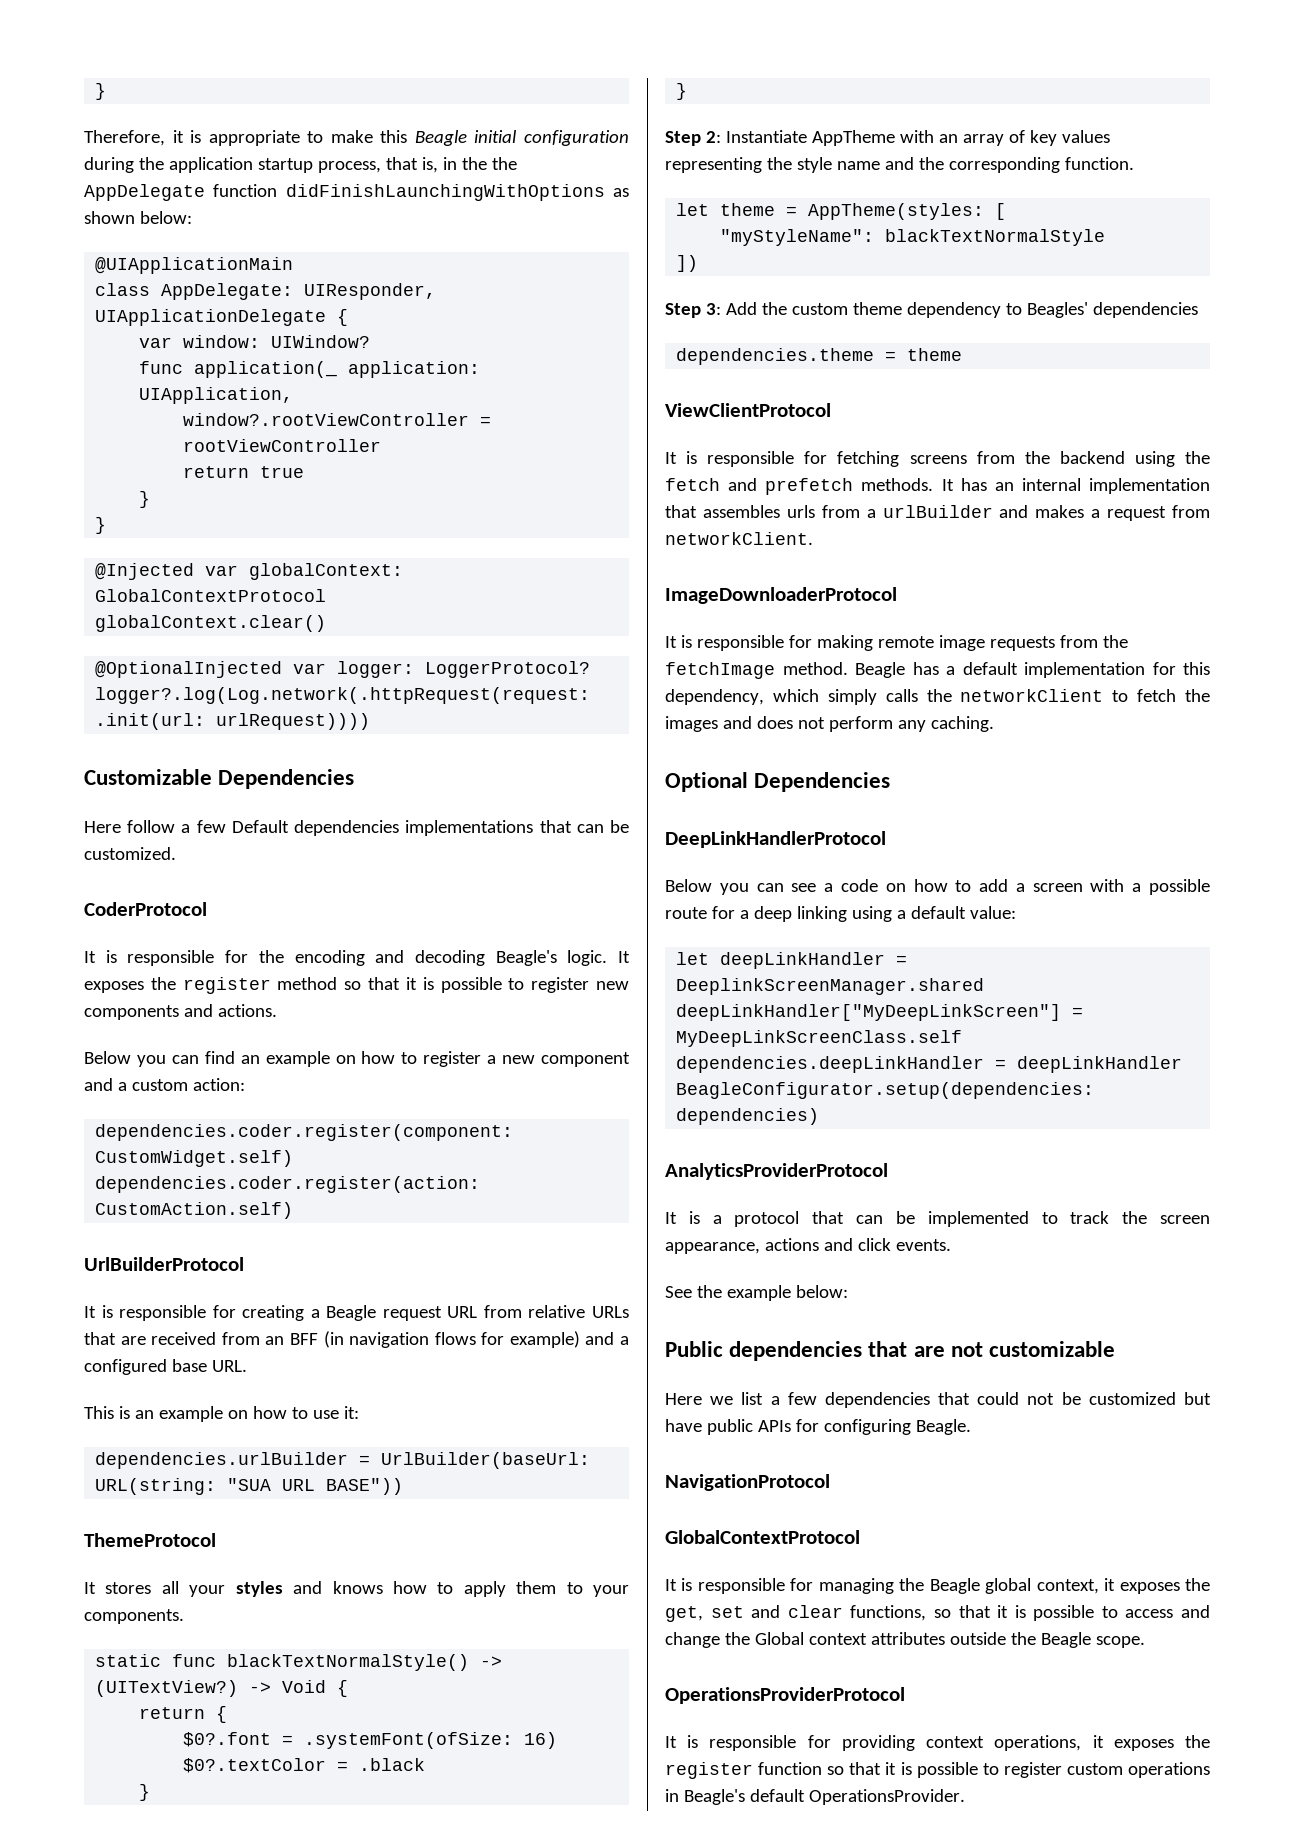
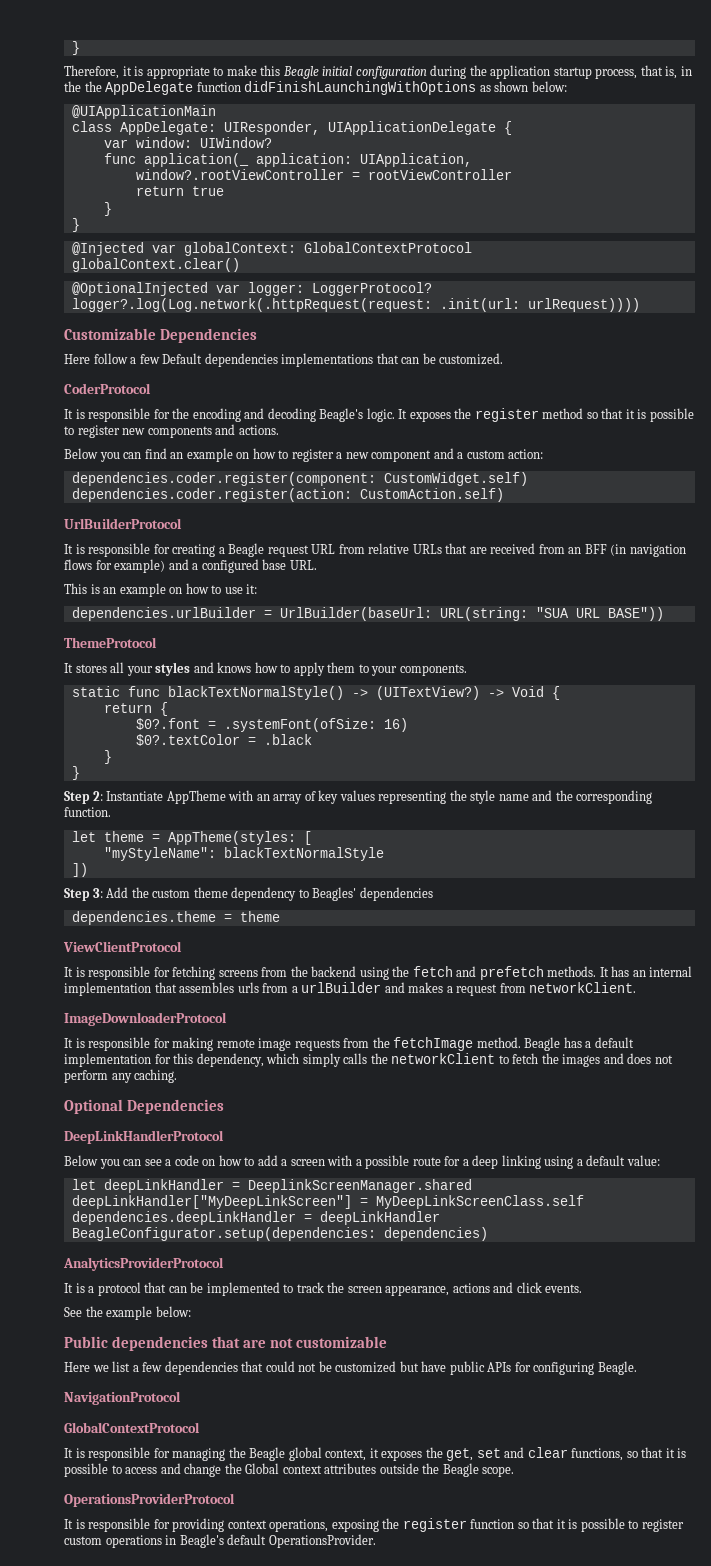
[1092,1735,1174,1751] it exposes -> [331,1519,379,1532] exposing

